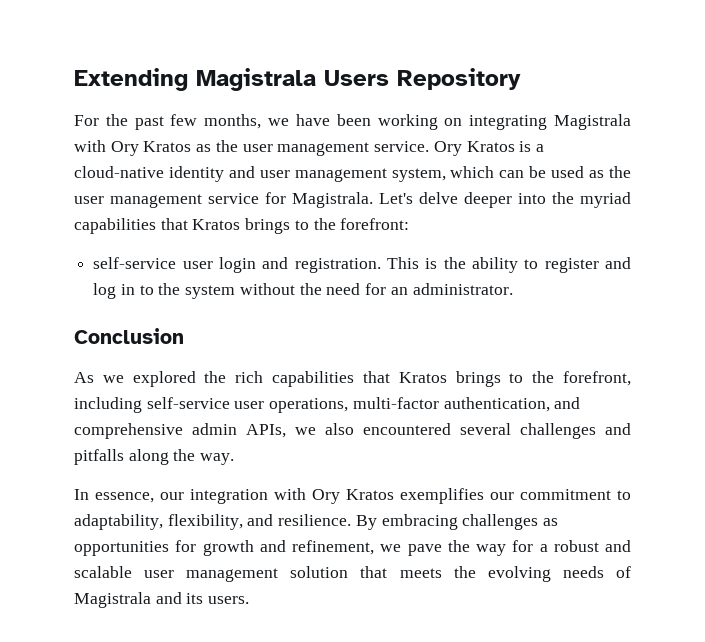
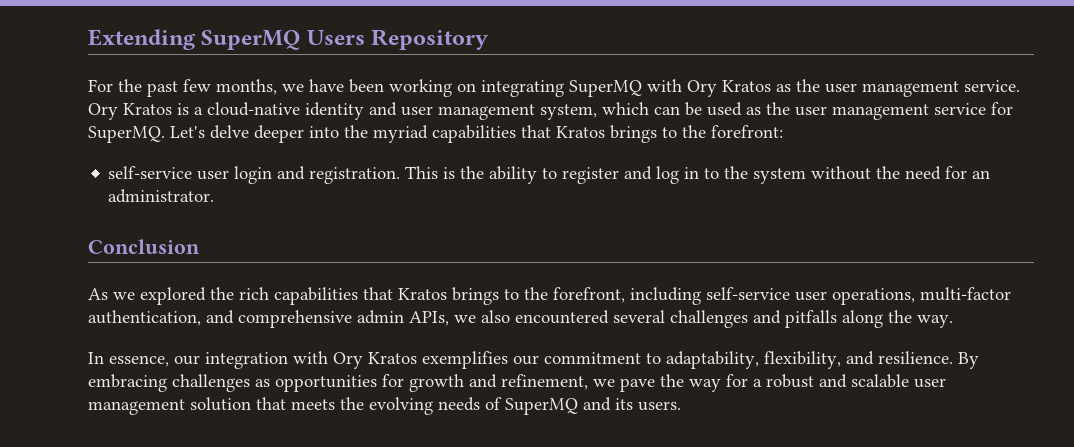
[196,68,316,91] Magistrala -> [201,30,301,50] SuperMQ
[554,114,631,130] Magistrala -> [569,80,642,97] SuperMQ
[292,192,373,208] Magistrala. -> [88,126,165,143] SuperMQ.
[74,592,151,608] Magistrala -> [505,398,578,415] SuperMQ

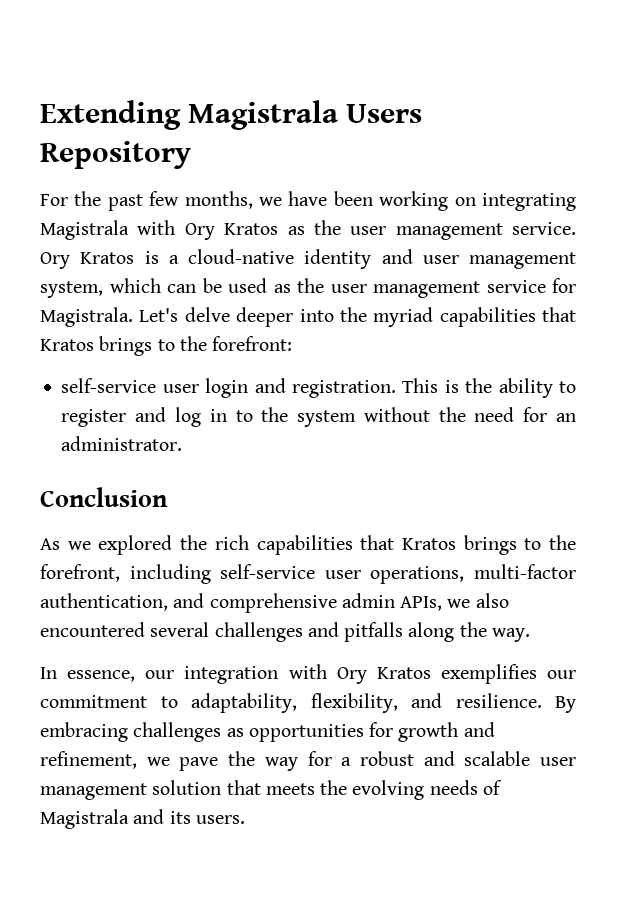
[201,30,301,50] SuperMQ -> [188,100,339,130] Magistrala
[569,80,642,97] SuperMQ -> [40,220,129,240] Magistrala
[88,126,165,143] SuperMQ. -> [40,307,133,327] Magistrala.
[505,398,578,415] SuperMQ -> [40,809,129,829] Magistrala

